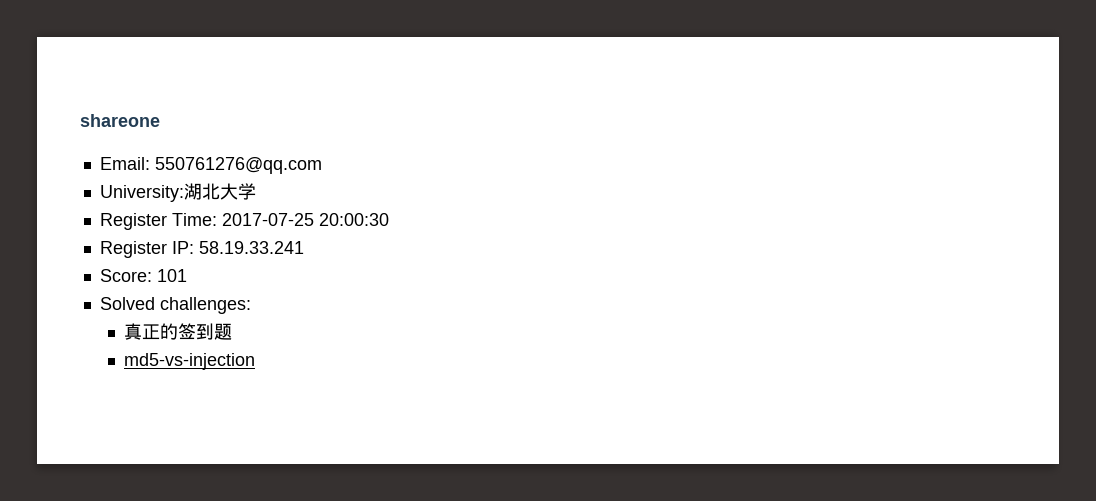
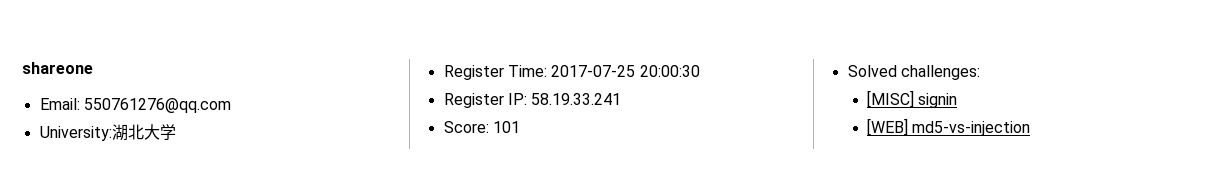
[124,323,233,340] 真正的签到题 // -> [867,90,958,108] [867,118,909,136] [MISC] signin // [WEB]

